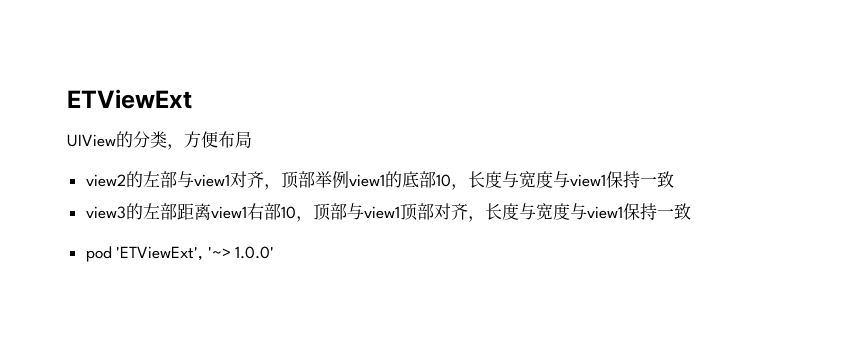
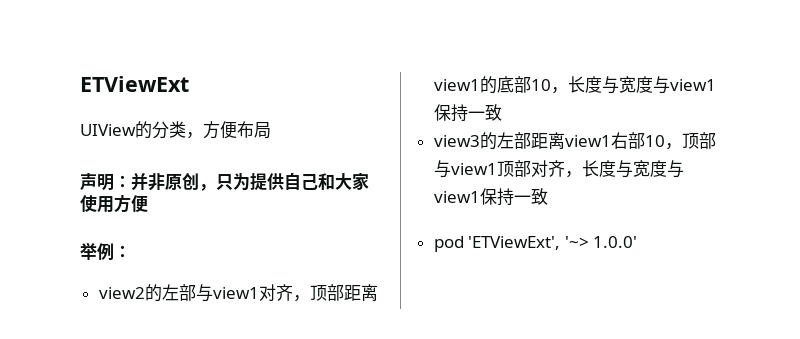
(252, 139) none -> [80,172,369,191] [80,194,148,213] [80,242,131,260] // 声明：并非原创，只为提供自己和大家使用方便 // 举例：
[314,171,349,188] 举例 -> [343,284,378,301] 距离

